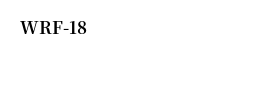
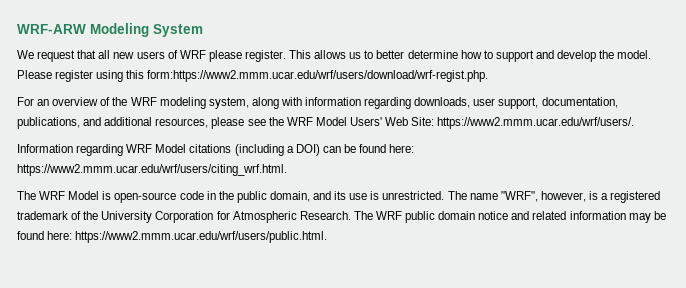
[20,21,87,34] WRF-18 -> [17,23,203,37] [17,50,652,62] [17,70,489,82] [17,97,618,109] [17,117,635,129] [17,144,415,156] [17,164,287,176] [17,191,661,203] [17,211,666,223] [17,231,328,243] WRF-ARW Modeling System // We request that all new users of WRF please register. This allows us to better determine how to support and develop the model. Please register using this form:https://www2.mmm.ucar.edu/wrf/users/download/wrf-regist.php. // For an overview of the WRF modeling system, along with information regarding downloads, user support, documentation, publications, and additional resources, please see the WRF Model Users' Web Site: https://www2.mmm.ucar.edu/wrf/users/. // Information regarding WRF Model citations (including a DOI) can be found here: https://www2.mmm.ucar.edu/wrf/users/citing_wrf.html. // The WRF Model is open-source code in the public domain, and its use is unrestricted. The name "WRF", however, is a registered trademark of the University Corporation for Atmospheric Research. The WRF public domain notice and related information may be found here: https://www2.mmm.ucar.edu/wrf/users/public.html.

